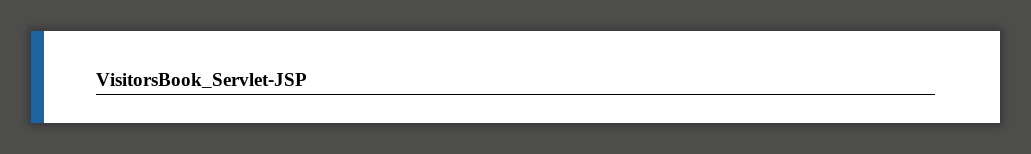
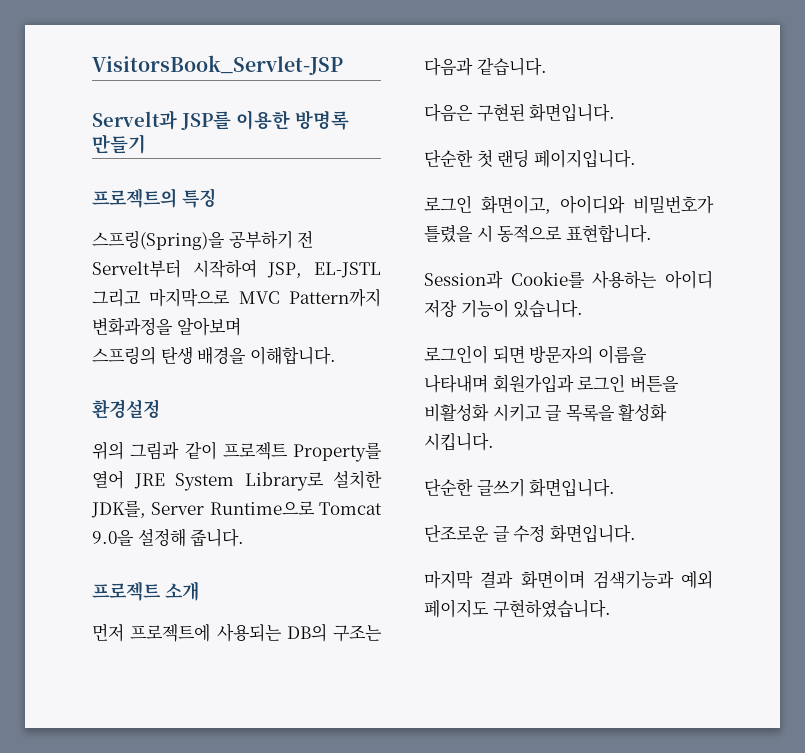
(307, 80) none -> [92,110,349,130] [92,134,146,154] [92,188,216,208] [92,230,314,250] [92,259,382,278] [92,288,381,307] [92,317,241,336] [92,346,336,365] [92,399,160,418] [92,441,382,462] [92,470,382,491] [91,501,382,518] [92,528,245,547] [92,581,199,601] [92,623,382,642] [424,57,547,76] [424,103,616,122] [424,149,636,168] [424,195,714,214] [424,224,652,243] [424,270,713,289] [424,299,584,318] [424,345,647,364] [424,374,679,393] [424,403,668,422] [424,433,494,451] [424,478,616,497] [424,524,636,543] [424,570,713,589] [424,599,611,618] // Servelt과 JSP를 이용한 방명록 만들기 // 프로젝트의 특징 // 스프링(Spring)을 공부하기 전 Servelt부터 시작하여 JSP, EL-JSTL 그리고 마지막으로 MVC Pattern까지 변화과정을 알아보며 // 스프링의 탄생 배경을 이해합니다. // 환경설정 // 위의 그림과 같이 프로젝트 Property를 열어 JRE System Library로 설치한 JDK를, Server Runtime으로 Tomcat 9.0을 설정해 줍니다. // 프로젝트 소개 // 먼저 프로젝트에 사용되는 DB의 구조는 다음과 같습니다. // 다음은 구현된 화면입니다. // 단순한 첫 랜딩 페이지입니다. // 로그인 화면이고, 아이디와 비밀번호가 틀렸을 시 동적으로 표현합니다. // Session과 Cookie를 사용하는 아이디 저장 기능이 있습니다. // 로그인이 되면 방문자의 이름을 나타내며 회원가입과 로그인 버튼을 비활성화 시키고 글 목록을 활성화 시킵니다. // 단순한 글쓰기 화면입니다. // 단조로운 글 수정 화면입니다. // 마지막 결과 화면이며 검색기능과 예외 페이지도 구현하였습니다.

